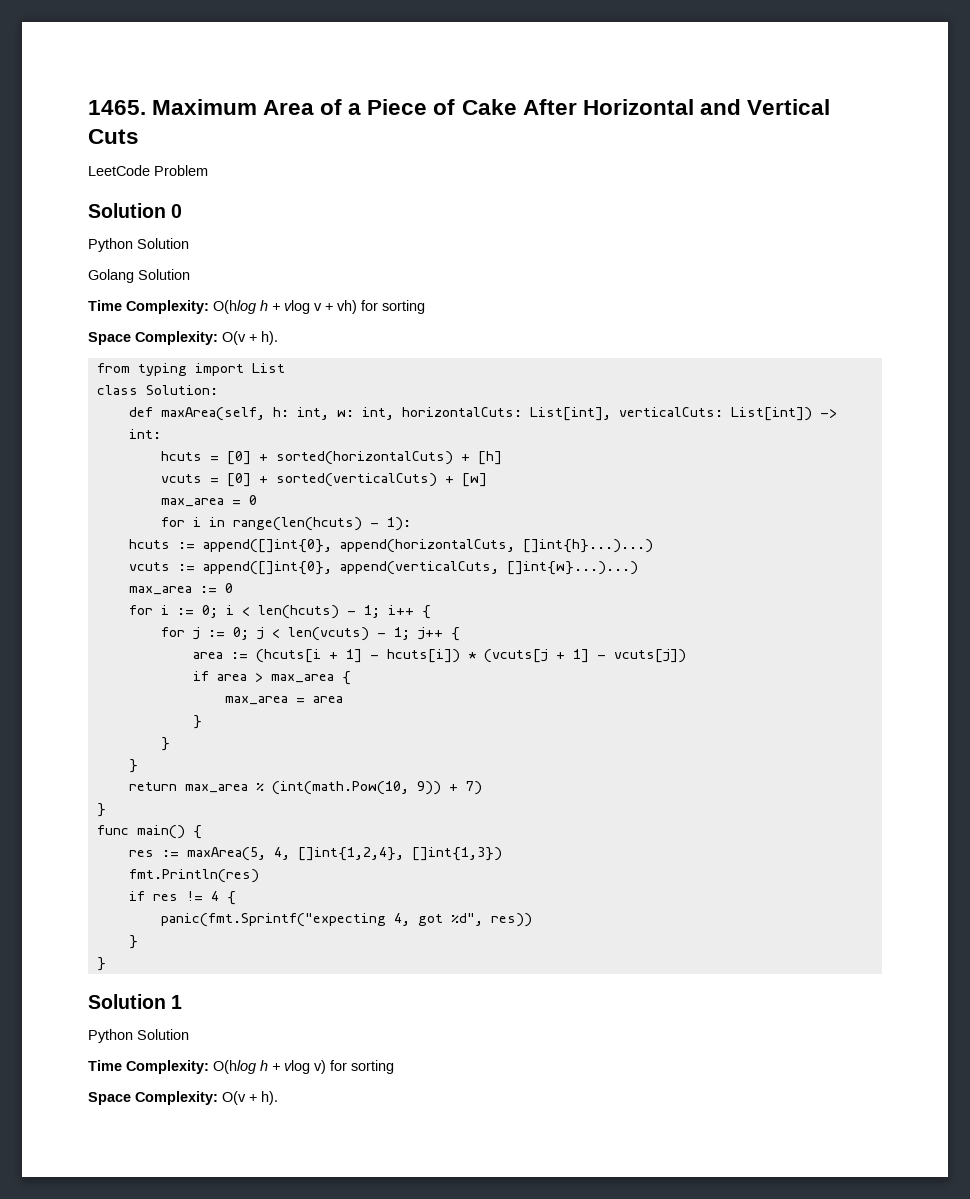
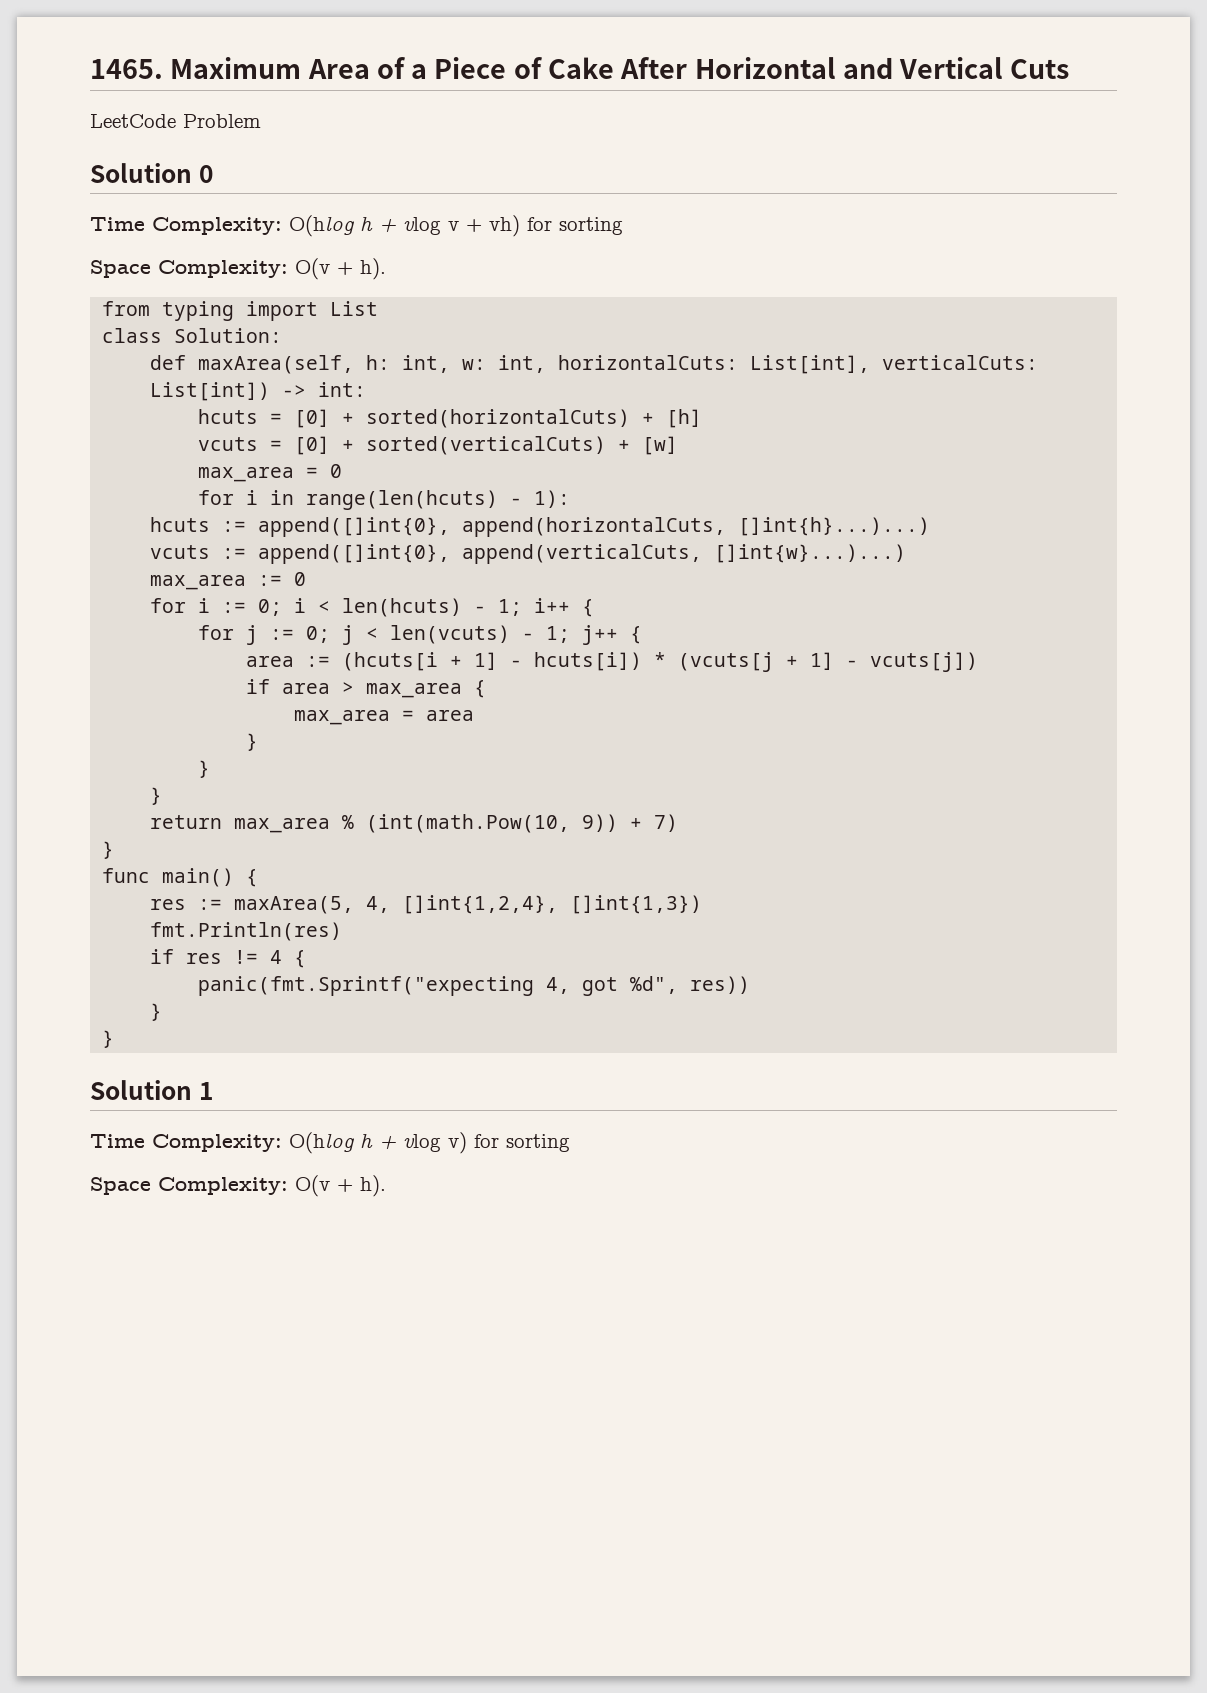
[88,238,189,252] [88,269,190,283] // Python Solution // Golang Solution -> (213, 174) none
[88,1029,189,1043] // Python Solution -> (213, 1091) none

